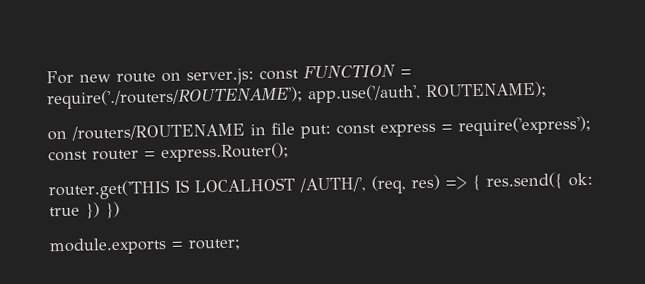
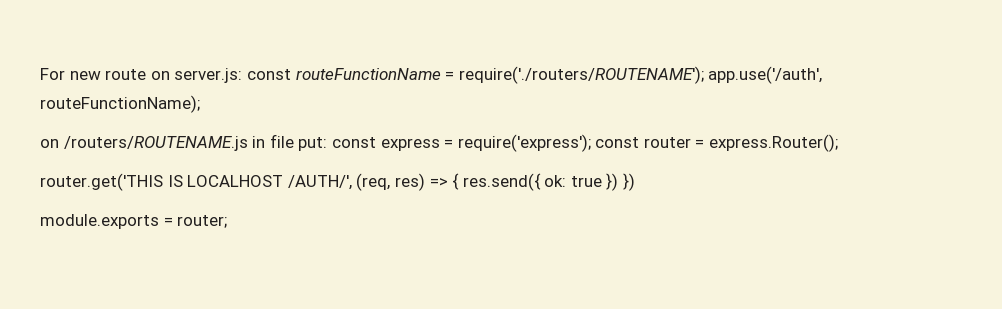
[302,64,396,80] FUNCTION -> [295,68,441,80] routeFunctionName
[424,81,547,100] [47,123,245,141] ROUTENAME); // on /routers/ROUTENAME -> [40,95,200,113] [40,136,248,151] routeFunctionName); // on /routers/ROUTENAME.js

